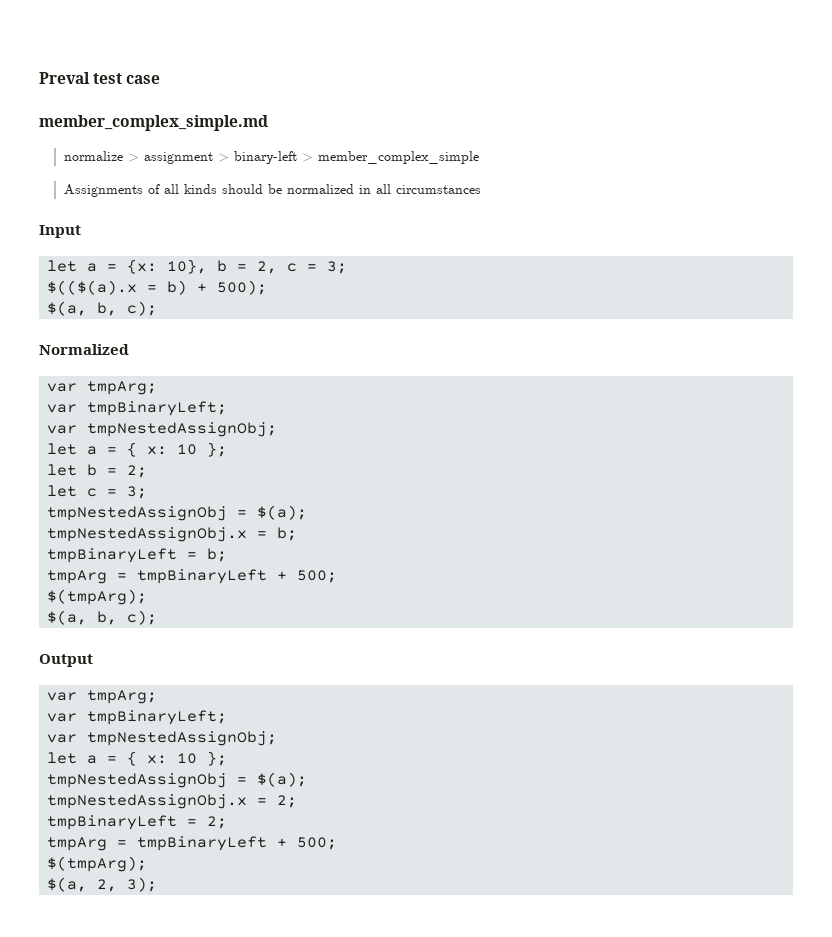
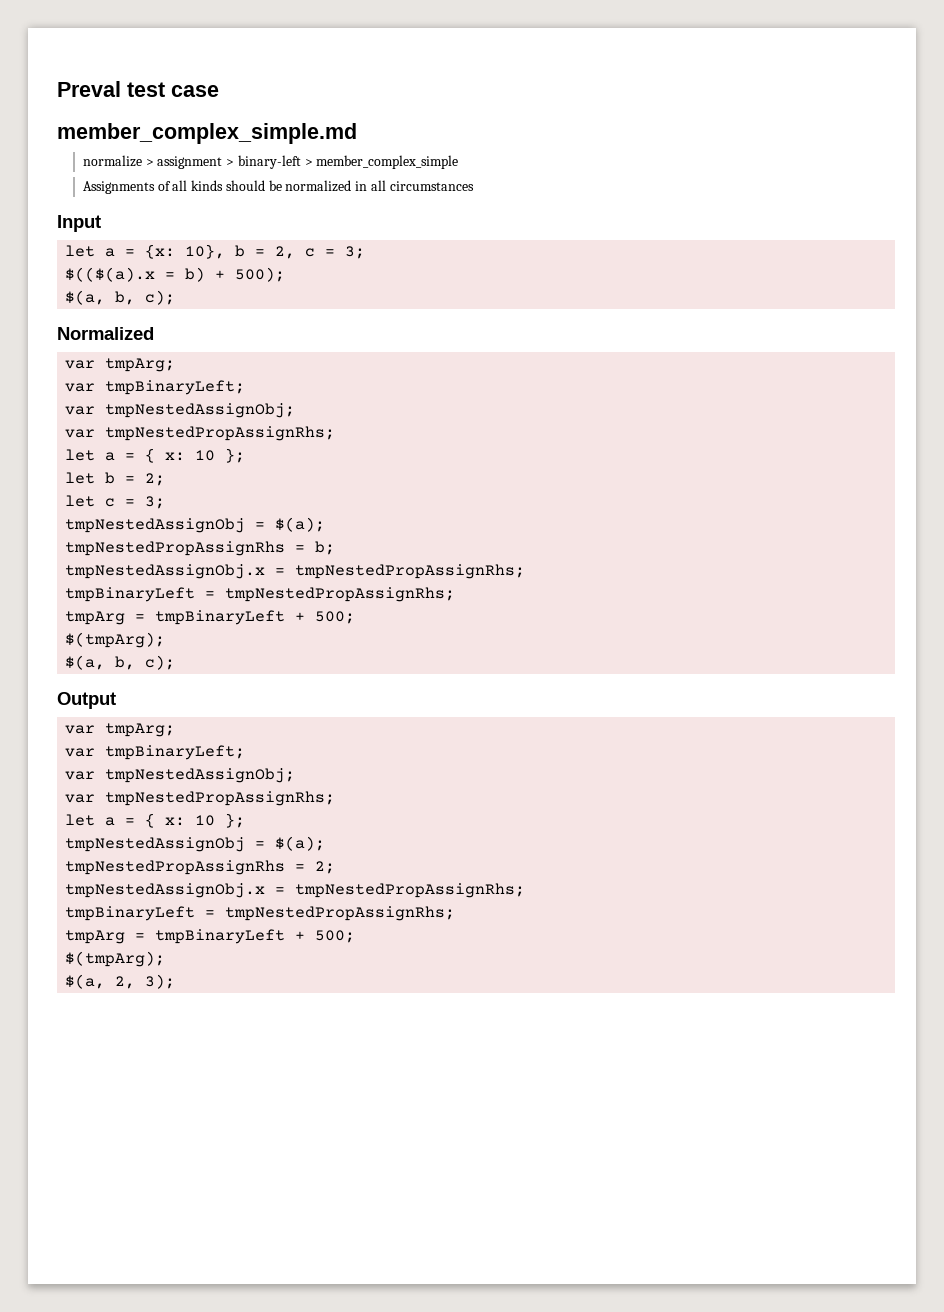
(278, 429) none -> [65,426,336,441] // var tmpNestedPropAssignRhs;
[47,527,298,542] [47,548,228,563] tmpNestedAssignObj.x = b; // tmpBinaryLeft = b; -> [65,541,336,556] [65,564,526,579] [65,587,456,602] tmpNestedPropAssignRhs = b; // tmpNestedAssignObj.x = tmpNestedPropAssignRhs; // tmpBinaryLeft = tmpNestedPropAssignRhs;
(278, 738) none -> [65,791,336,806] // var tmpNestedPropAssignRhs;
[47,794,298,809] [47,815,228,830] tmpNestedAssignObj.x = 2; // tmpBinaryLeft = 2; -> [65,860,336,875] [65,883,526,898] [65,906,456,921] tmpNestedPropAssignRhs = 2; // tmpNestedAssignObj.x = tmpNestedPropAssignRhs; // tmpBinaryLeft = tmpNestedPropAssignRhs;

